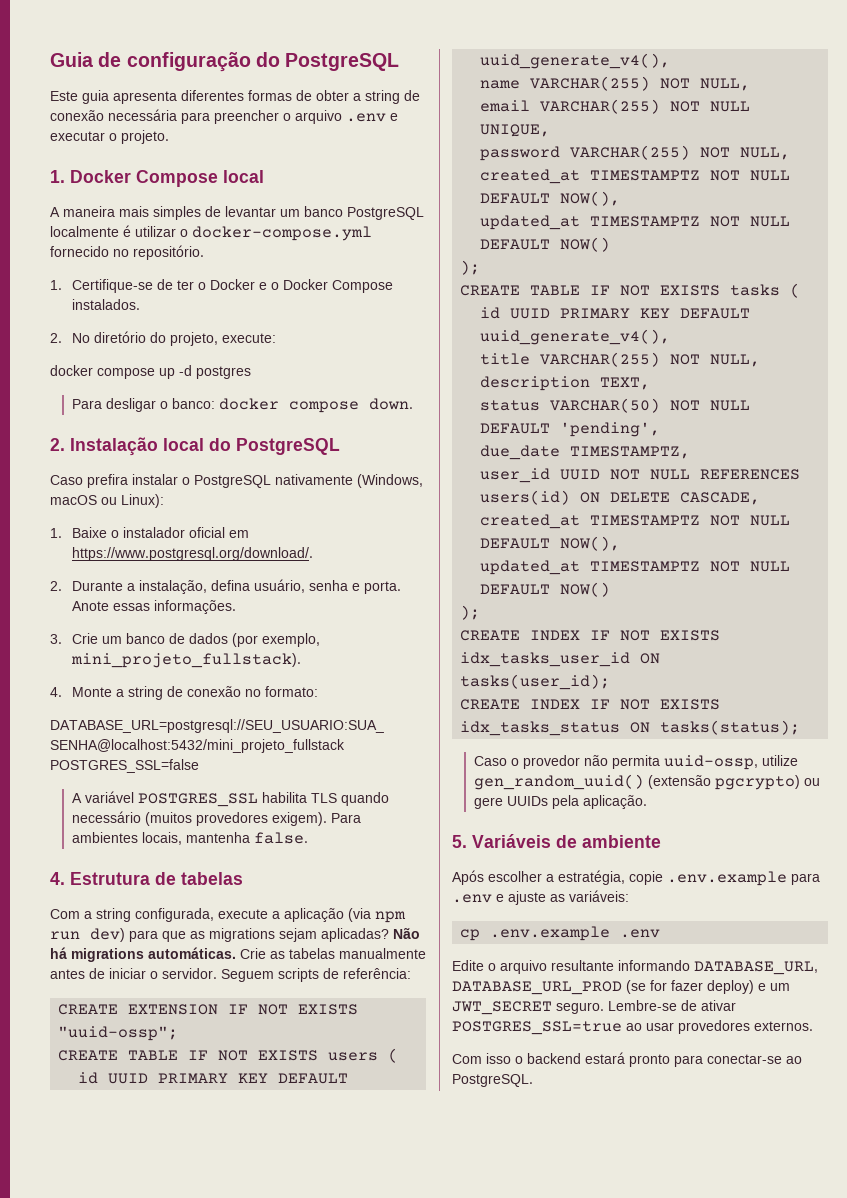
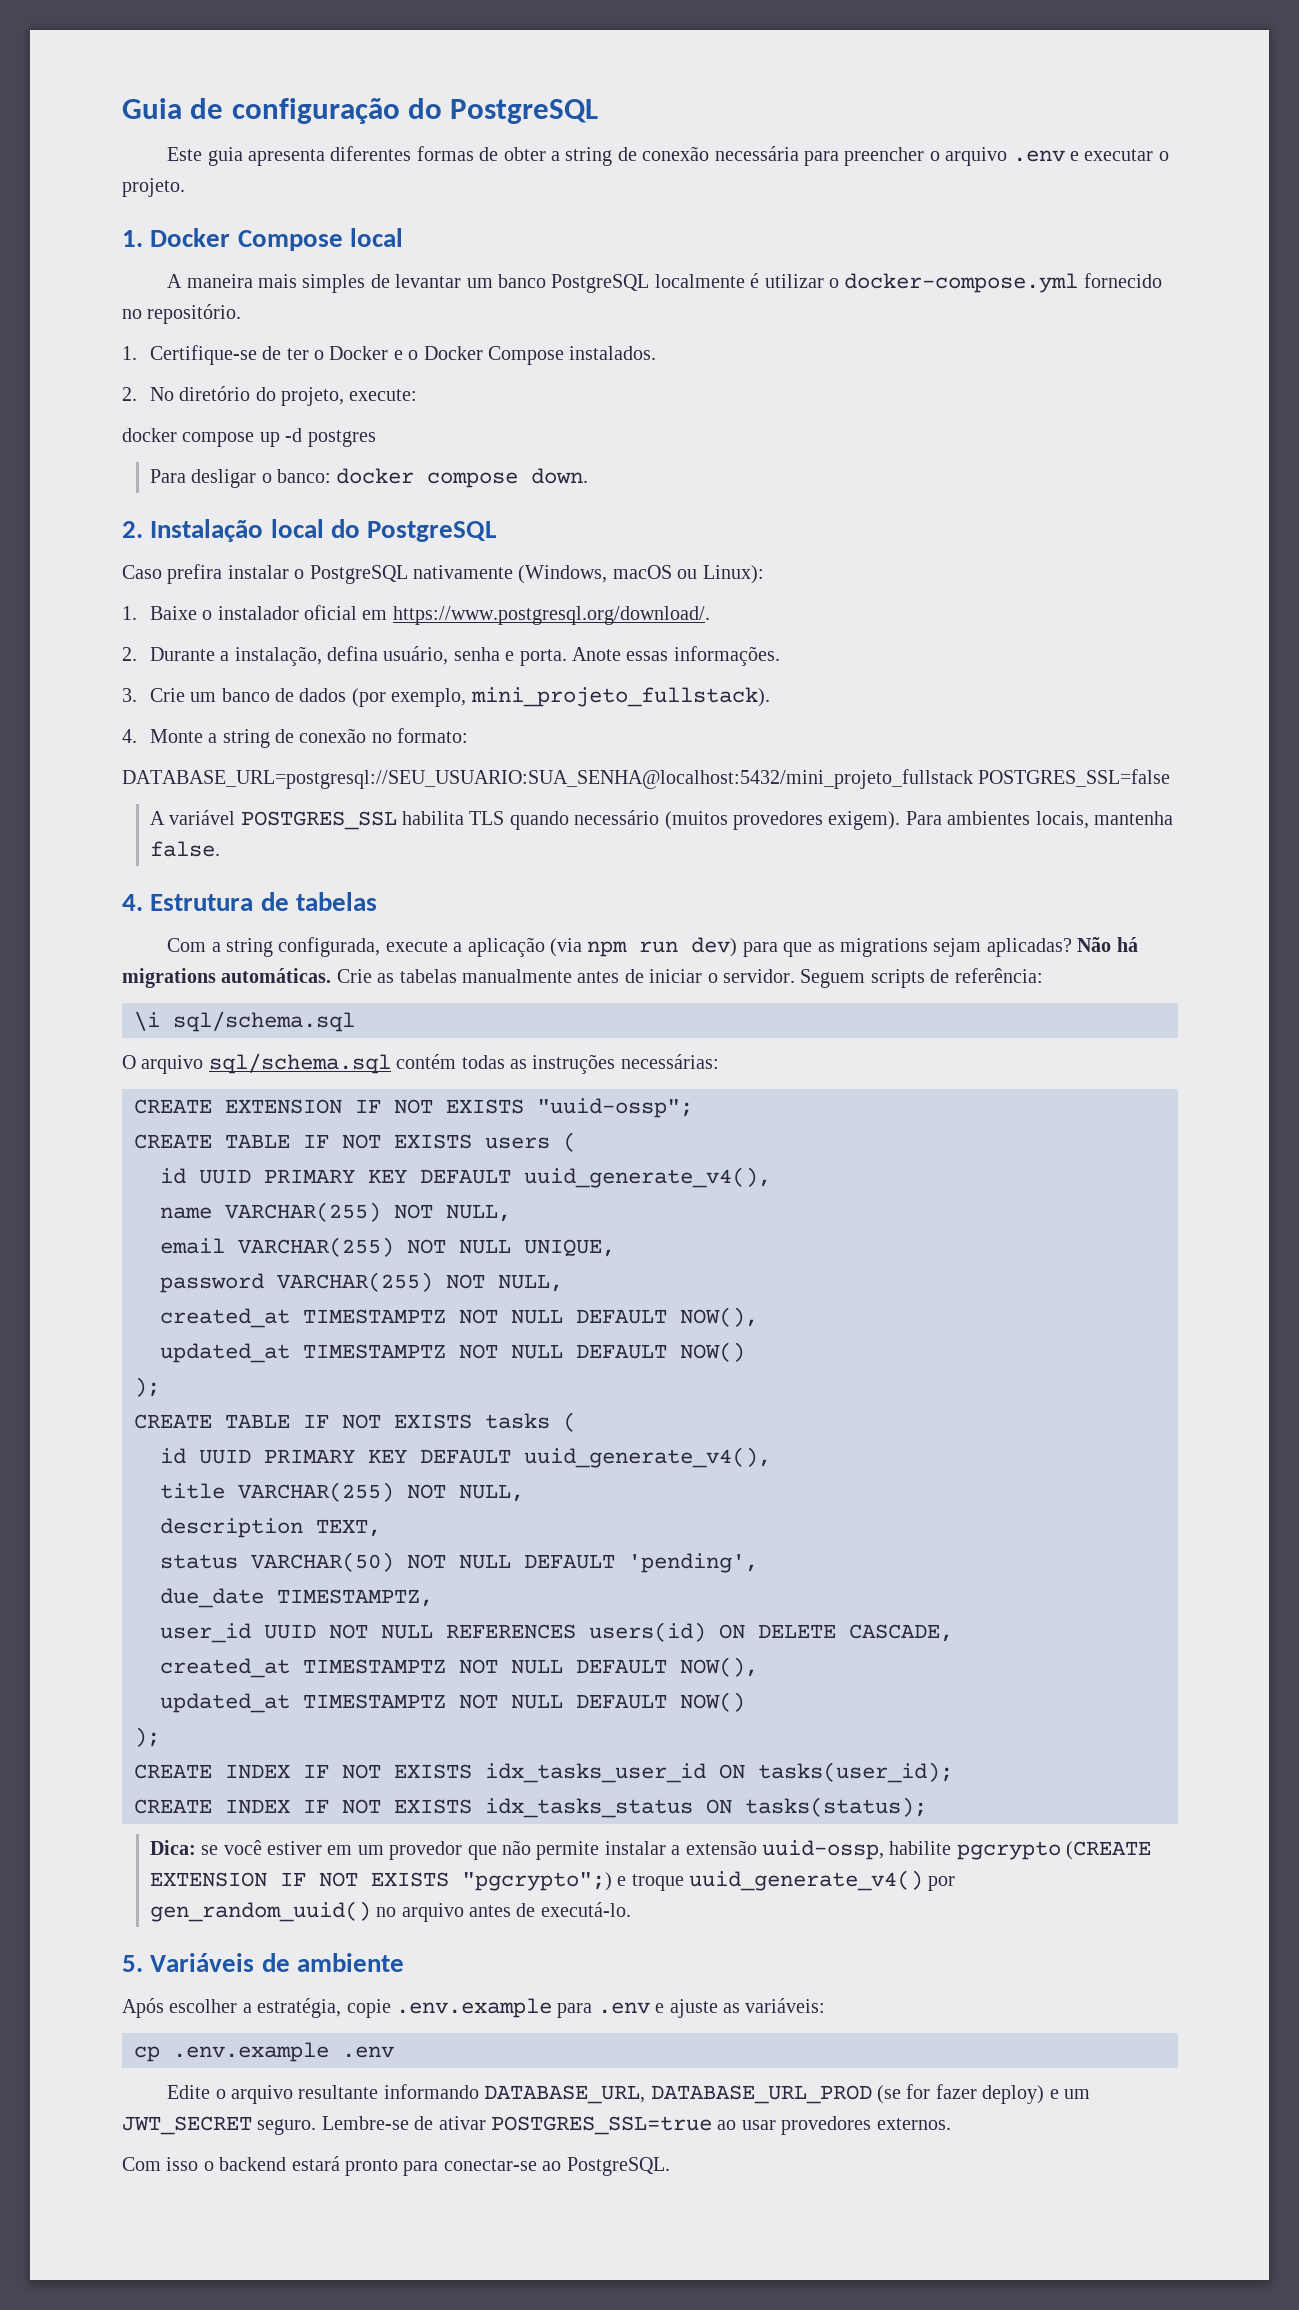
(411, 973) none -> [134,1011,355,1032] [122,1053,719,1074] // \i sql/schema.sql // O arquivo sql/schema.sql contém todas as instruções necessárias:
[473,755,798,770] [473,774,820,790] [473,795,647,809] Caso o provedor não permita uuid-ossp, utilize gen_random_uuid() (extensão pgcrypto) ou gere UUIDs pela aplicação. -> [149,1840,1152,1860] [149,1870,956,1891] [149,1901,631,1922] Dica: se você estiver em um provedor que não permite instalar a extensão uuid-ossp, habilite pgcrypto (CREATE EXTENSION IF NOT EXISTS "pgcrypto";) e troque uuid_generate_v4() por gen_random_uuid() no arquivo antes de executá-lo.

